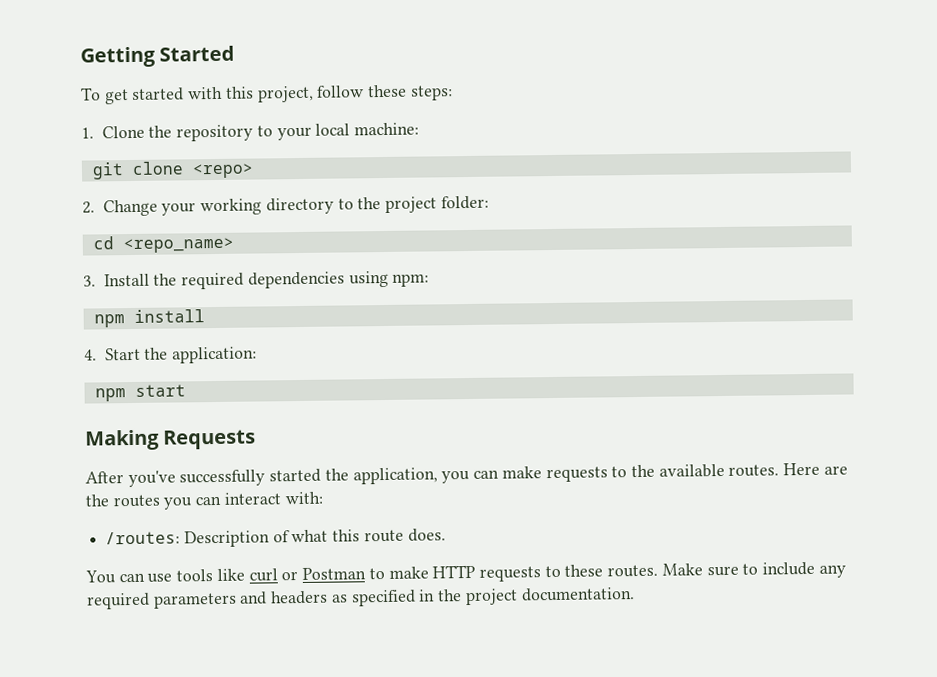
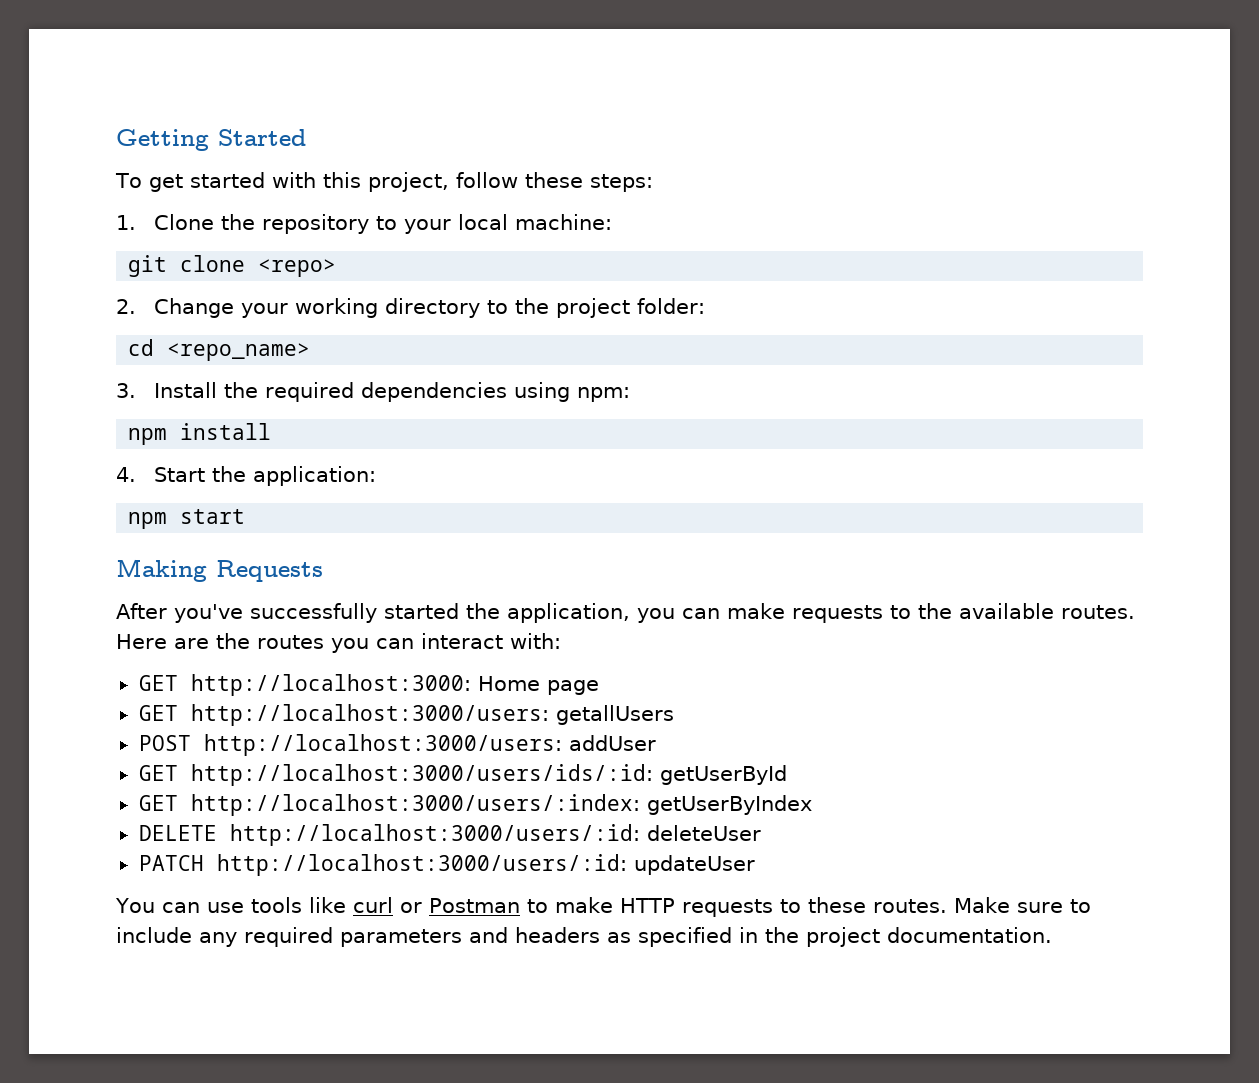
[105,528,446,548] /routes: Description of what this route does. -> [138,674,599,696] [138,704,674,726] [138,734,656,756] [138,764,787,786] [138,794,812,816] [138,824,761,846] [138,854,755,876] GET http://localhost:3000: Home page // GET http://localhost:3000/users: getallUsers // POST http://localhost:3000/users: addUser // GET http://localhost:3000/users/ids/:id: getUserById // GET http://localhost:3000/users/:index: getUserByIndex // DELETE http://localhost:3000/users/:id: deleteUser // PATCH http://localhost:3000/users/:id: updateUser

